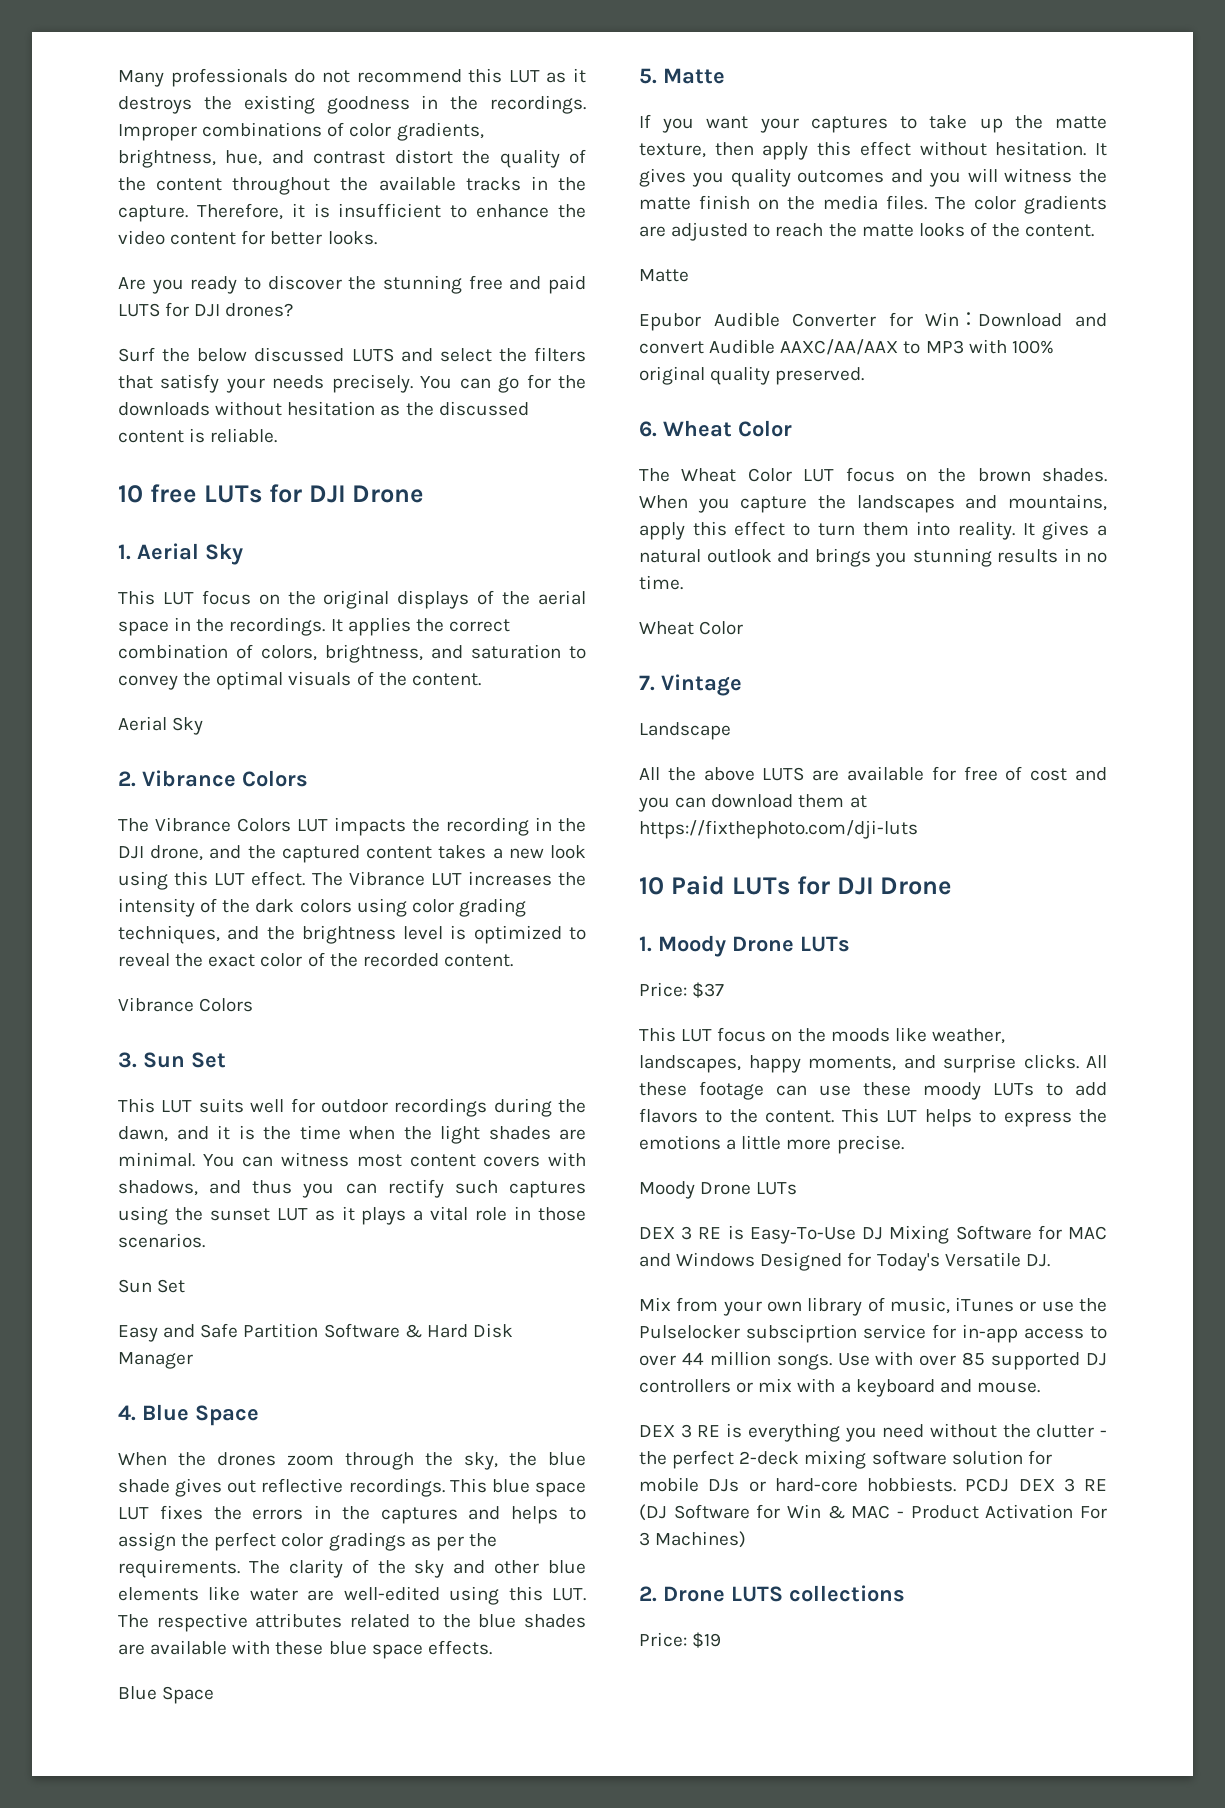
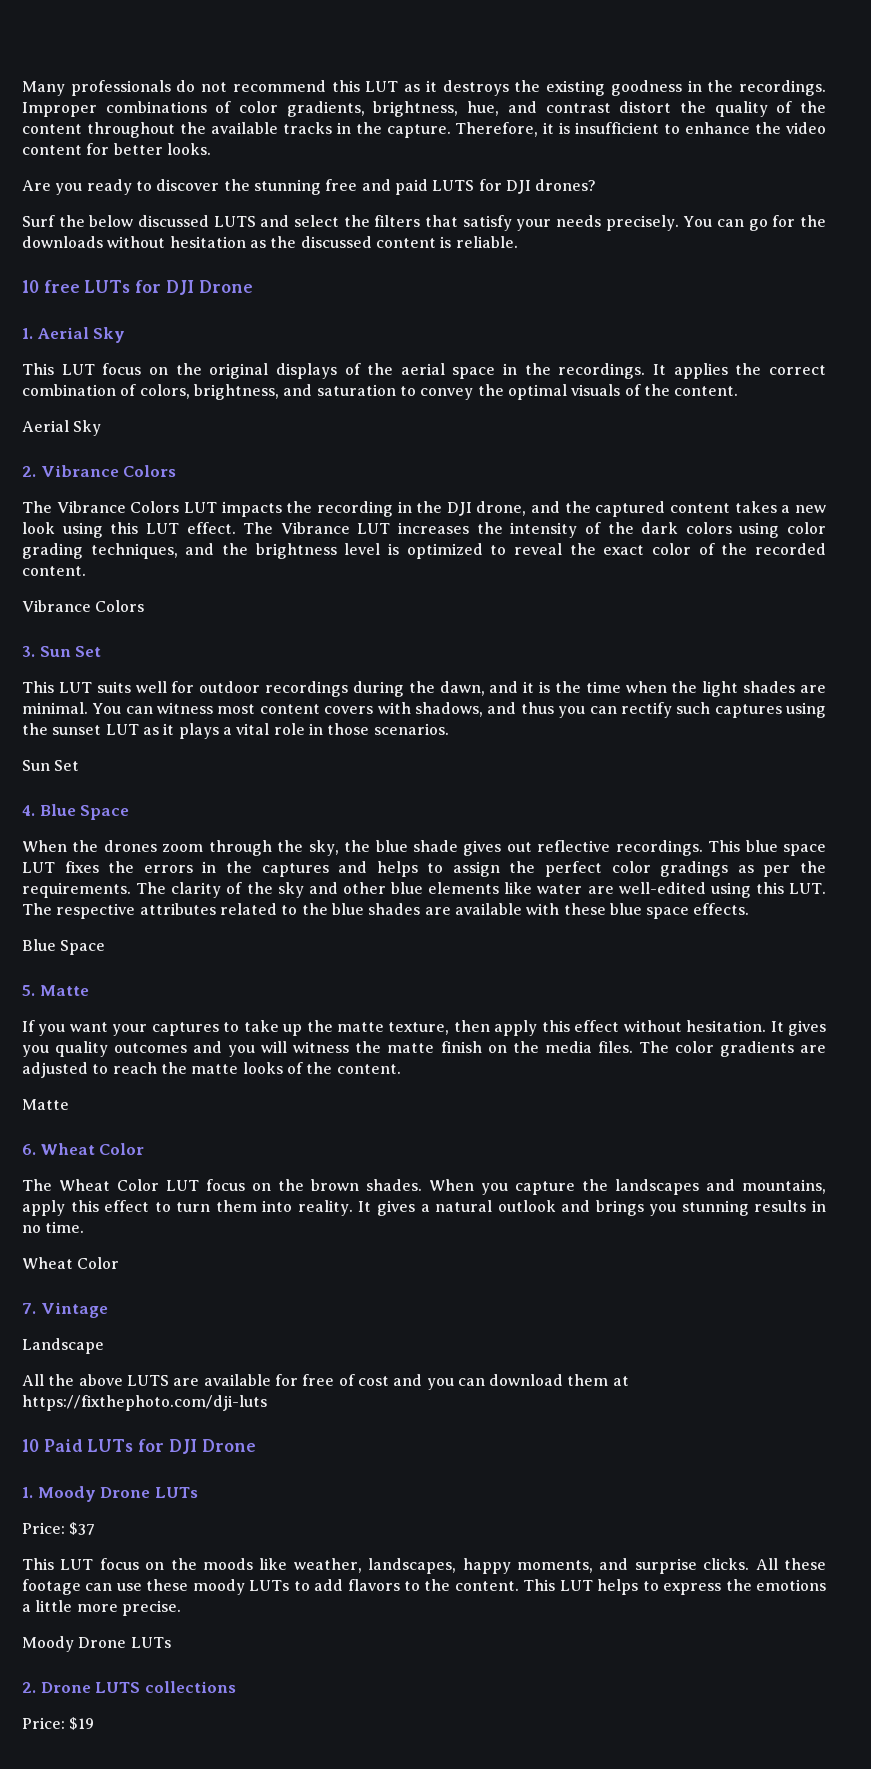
[118,1323,513,1342] [118,1352,193,1369] // Easy and Safe Partition Software & Hard Disk Manager -> (80, 765) none
[639,312,1107,331] [639,339,1054,355] [639,366,865,385] // Epubor Audible Converter for Win：Download and convert Audible AAXC/AA/AAX to MP3 with 100% original quality preserved. -> (69, 1104) none
[639,1225,1107,1244] [639,1252,1050,1271] [639,1297,1107,1316] [639,1324,1107,1343] [639,1351,1107,1370] [639,1378,1040,1397] [639,1423,1107,1442] [639,1450,1052,1469] [639,1477,1107,1492] [639,1504,1107,1521] [639,1531,747,1548] // DEX 3 RE is Easy-To-Use DJ Mixing Software for MAC and Windows Designed for Today's Versatile DJ. // Mix from your own library of music, iTunes or use the Pulselocker subsciprtion service for in-app access to over 44 million songs. Use with over 85 supported DJ controllers or mix with a keyboard and mouse. // DEX 3 RE is everything you need without the clutter - the perfect 2-deck mixing software solution for mobile DJs or hard-core hobbiests. PCDJ DEX 3 RE (DJ Software for Win & MAC - Product Activation For 3 Machines) -> (171, 1642) none

